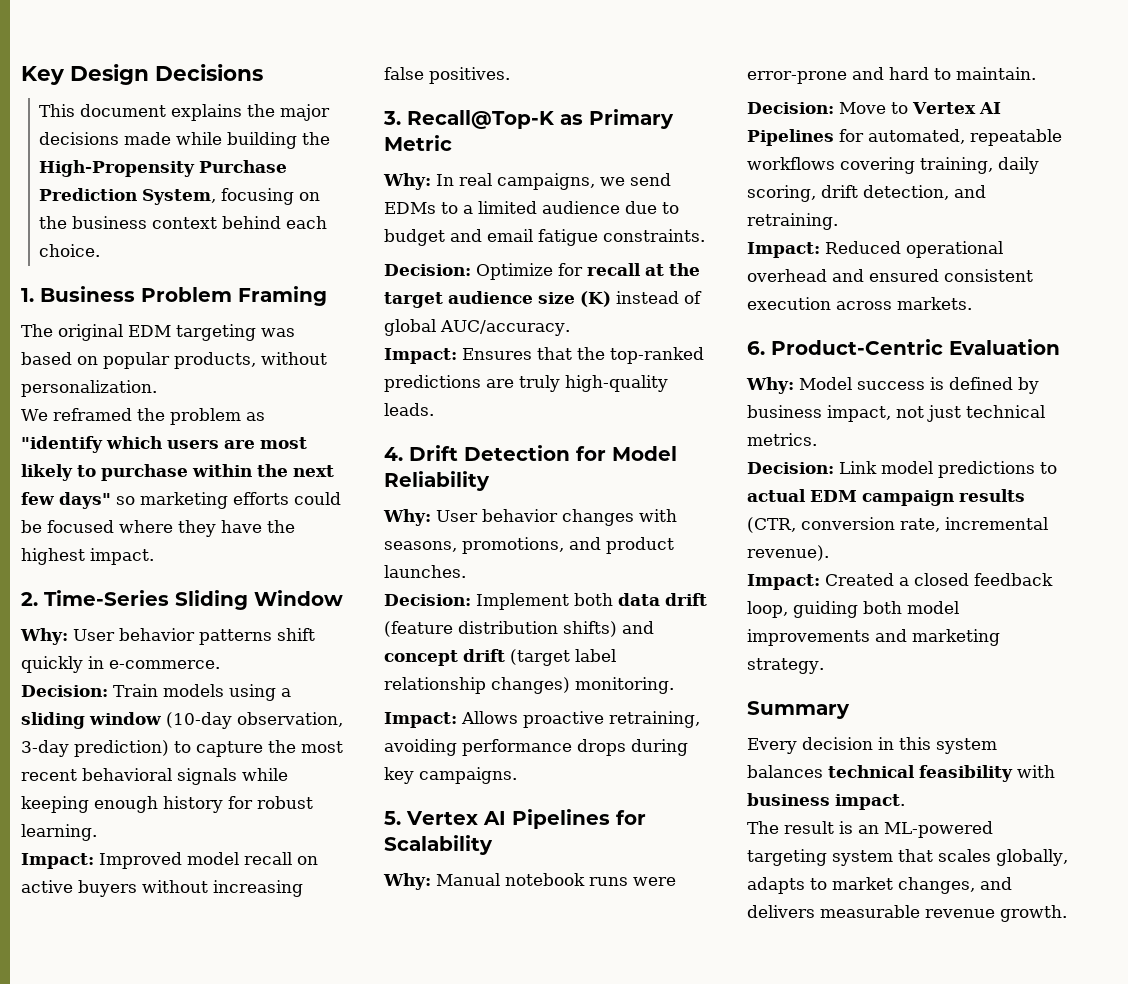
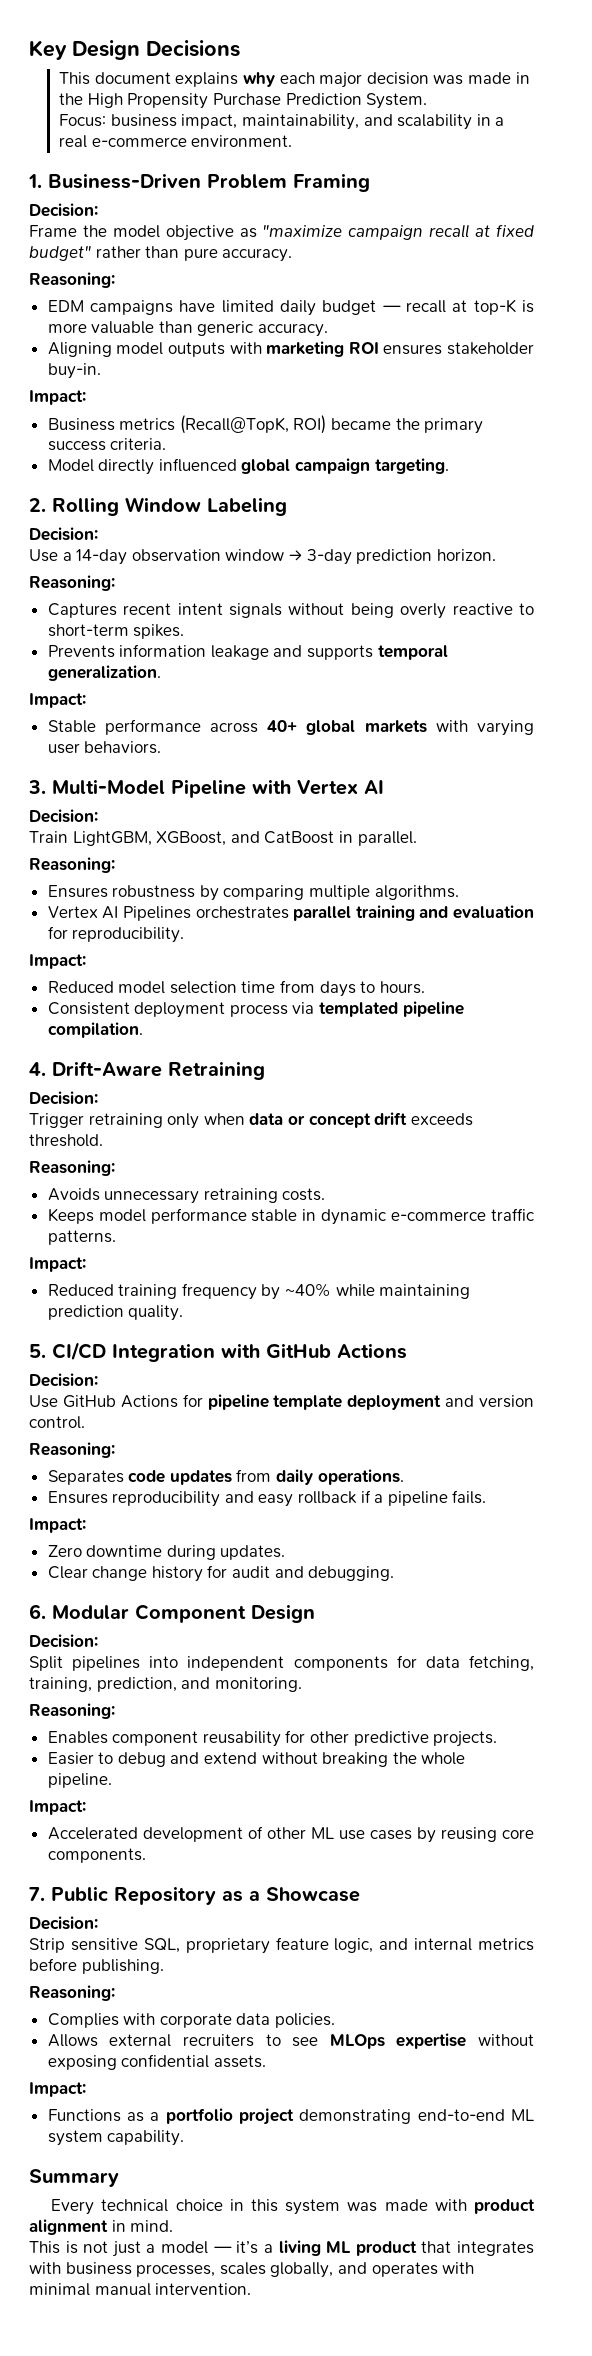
[247,104,331,121] [39,132,331,149] [39,160,288,177] [39,188,321,205] [39,216,328,229] [39,244,101,257] the major decisions made while building the High-Propensity Purchase Prediction System, focusing on the business context behind each choice. -> [243,72,530,88] [59,93,428,109] [59,114,505,130] [59,135,293,148] why each major decision was made in the High Propensity Purchase Prediction System. // Focus: business impact, maintainability, and scalability in a real e-commerce environment.
[40,286,135,302] Business -> [48,173,201,189] Business-Driven
[21,324,295,341] [21,352,327,369] [21,380,157,397] [21,408,265,425] [21,436,307,453] [21,464,334,481] [21,492,341,509] [21,520,295,537] [21,548,154,565] The original EDM targeting was based on popular products, without personalization. // We reframed the problem as "identify which users are most likely to purchase within the next few days" so marketing efforts could be focused where they have the highest impact. -> [29,203,98,217] [29,224,535,241] [29,246,293,262] [29,272,115,288] [47,299,534,316] [47,321,329,337] [47,341,534,357] [47,363,101,379] [29,390,86,405] [47,415,484,434] [47,438,167,451] [47,458,449,475] Decision: // Frame the model objective as "maximize campaign recall at fixed budget" rather than pure accuracy. // Reasoning: // EDM campaigns have limited daily budget — recall at top-K is more valuable than generic accuracy. // Aligning model outputs with marketing ROI ensures stakeholder buy-in. // Impact: // Business metrics (Recall@TopK, ROI) became the primary success criteria. // Model directly influenced global campaign targeting.
[44,590,248,610] Time-Series Sliding -> [52,497,119,516] Rolling
[20,628,315,645] [21,656,220,673] [21,684,291,701] [21,712,343,729] [21,740,343,757] [21,768,288,785] [21,796,313,813] [21,824,97,841] [21,852,318,869] [21,880,303,897] [384,67,510,84] [383,109,674,129] [384,135,452,151] [383,173,671,190] [384,201,679,214] [384,229,705,246] [384,263,700,280] [384,291,702,308] [384,319,570,336] [384,347,704,364] [384,375,668,392] [384,403,434,416] [384,445,677,461] [384,471,490,491] [383,509,677,526] [384,537,674,554] [384,565,466,578] [384,593,707,610] [384,621,654,637] [384,649,616,666] [384,677,674,694] [384,711,700,728] [384,739,688,756] [384,767,517,784] [384,809,646,829] [384,835,493,855] [383,873,676,890] [747,67,1036,84] [747,102,1001,114] [747,129,1062,146] [747,157,1039,174] [747,185,986,202] [747,213,838,230] [747,241,1003,258] [747,269,1033,282] [747,297,972,310] [747,339,1060,355] [746,377,1039,394] [747,405,1045,422] [747,433,817,446] [747,461,1057,478] [747,489,1025,506] [747,517,1048,533] [747,545,829,561] [747,573,1053,590] [747,601,959,618] [747,629,1000,646] [747,658,824,674] // Why: User behavior patterns shift quickly in e-commerce. // Decision: Train models using a sliding window (10-day observation, 3-day prediction) to capture the most recent behavioral signals while keeping enough history for robust learning. // Impact: Improved model recall on active buyers without increasing false positives. // 3. Recall@Top-K as Primary Metric // Why: In real campaigns, we send EDMs to a limited audience due to budget and email fatigue constraints. // Decision: Optimize for recall at the target audience size (K) instead of global AUC/accuracy. // Impact: Ensures that the top-ranked predictions are truly high-quality leads. // 4. Drift Detection for Model Reliability // Why: User behavior changes with seasons, promotions, and product launches. // Decision: Implement both data drift (feature distribution shifts) and concept drift (target label relationship changes) monitoring. // Impact: Allows proactive retraining, avoiding performance drops during key campaigns. // 5. Vertex AI Pipelines for Scalability // Why: Manual notebook runs were error-prone and hard to maintain. // Decision: Move to Vertex AI Pipelines for automated, repeatable workflows covering training, daily scoring, drift detection, and retraining. // Impact: Reduced operational overhead and ensured consistent execution across markets. // 6. Product-Centric Evaluation // Why: Model success is defined by business impact, not just technical metrics. // Decision: Link model predictions to actual EDM campaign results (CTR, conversion rate, incremental revenue). // Impact: Created a closed feedback loop, guiding both model improvements and marketing strategy. -> [207,497,287,516] [29,527,98,541] [29,549,496,565] [29,575,115,591] [47,603,535,619] [47,624,185,639] [47,644,448,660] [47,665,161,681] [29,693,86,708] [47,719,535,736] [47,741,162,754] [28,779,384,798] [29,809,98,823] [29,831,417,846] [29,857,115,873] [47,885,459,901] [47,905,534,921] [47,926,185,943] [29,954,86,969] [47,980,425,997] [47,1001,464,1018] [47,1022,143,1038] [29,1061,265,1080] [29,1091,98,1105] [29,1112,473,1129] [29,1134,103,1147] [29,1160,115,1176] [47,1188,326,1204] [47,1208,534,1225] [47,1230,116,1245] [29,1257,86,1272] [47,1283,471,1300] [47,1305,184,1321] [29,1342,407,1362] [29,1373,98,1387] [29,1394,534,1410] [29,1416,85,1429] [29,1442,115,1458] [47,1469,404,1485] [47,1490,487,1507] [29,1518,86,1533] [47,1545,286,1560] [47,1565,395,1582] [29,1604,315,1623] [29,1634,98,1648] [29,1655,534,1671] [29,1677,302,1692] [29,1703,115,1719] [47,1730,498,1747] [47,1752,466,1767] [47,1773,112,1788] [29,1800,86,1815] [47,1826,535,1843] [47,1848,146,1863] [29,1886,360,1905] [29,1916,98,1930] [29,1937,534,1954] [29,1958,164,1974] [29,1985,115,2001] [47,2013,336,2028] [47,2033,534,2049] [47,2054,266,2070] [29,2082,86,2097] [47,2108,534,2125] [47,2130,185,2146] Labeling // Decision: // Use a 14-day observation window → 3-day prediction horizon. // Reasoning: // Captures recent intent signals without being overly reactive to short-term spikes. // Prevents information leakage and supports temporal generalization. // Impact: // Stable performance across 40+ global markets with varying user behaviors. // 3. Multi-Model Pipeline with Vertex AI // Decision: // Train LightGBM, XGBoost, and CatBoost in parallel. // Reasoning: // Ensures robustness by comparing multiple algorithms. // Vertex AI Pipelines orchestrates parallel training and evaluation for reproducibility. // Impact: // Reduced model selection time from days to hours. // Consistent deployment process via templated pipeline compilation. // 4. Drift-Aware Retraining // Decision: // Trigger retraining only when data or concept drift exceeds threshold. // Reasoning: // Avoids unnecessary retraining costs. // Keeps model performance stable in dynamic e-commerce traffic patterns. // Impact: // Reduced training frequency by ~40% while maintaining prediction quality. // 5. CI/CD Integration with GitHub Actions // Decision: // Use GitHub Actions for pipeline template deployment and version control. // Reasoning: // Separates code updates from daily operations. // Ensures reproducibility and easy rollback if a pipeline fails. // Impact: // Zero downtime during updates. // Clear change history for audit and debugging. // 6. Modular Component Design // Decision: // Split pipelines into independent components for data fetching, training, prediction, and monitoring. // Reasoning: // Enables component reusability for other predictive projects. // Easier to debug and extend without breaking the whole pipeline. // Impact: // Accelerated development of other ML use cases by reusing core components. // 7. Public Repository as a Showcase // Decision: // Strip sensitive SQL, proprietary feature logic, and internal metrics before publishing. // Reasoning: // Complies with corporate data policies. // Allows external recruiters to see MLOps expertise without exposing confidential assets. // Impact: // Functions as a portfolio project demonstrating end-to-end ML system capability.
[802,737,873,750] decision -> [101,2199,223,2212] technical choice
[747,765,1055,782] [747,793,905,810] [747,821,993,838] [747,849,1068,866] [747,877,1012,894] [747,905,1067,922] balances technical feasibility with business impact. // The result is an ML-powered targeting system that scales globally, adapts to market changes, and delivers measurable revenue growth. -> [347,2199,535,2214] [29,2219,174,2235] [29,2240,535,2257] [29,2262,475,2278] [29,2283,252,2296] was made with product alignment in mind. // This is not just a model — it’s a living ML product that integrates with business processes, scales globally, and operates with minimal manual intervention.

